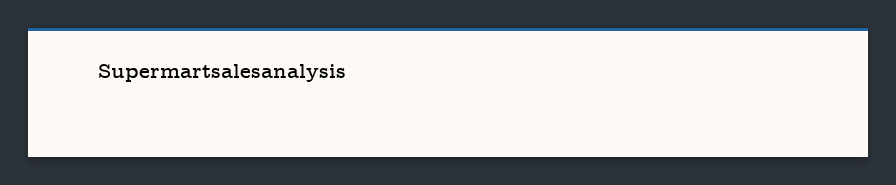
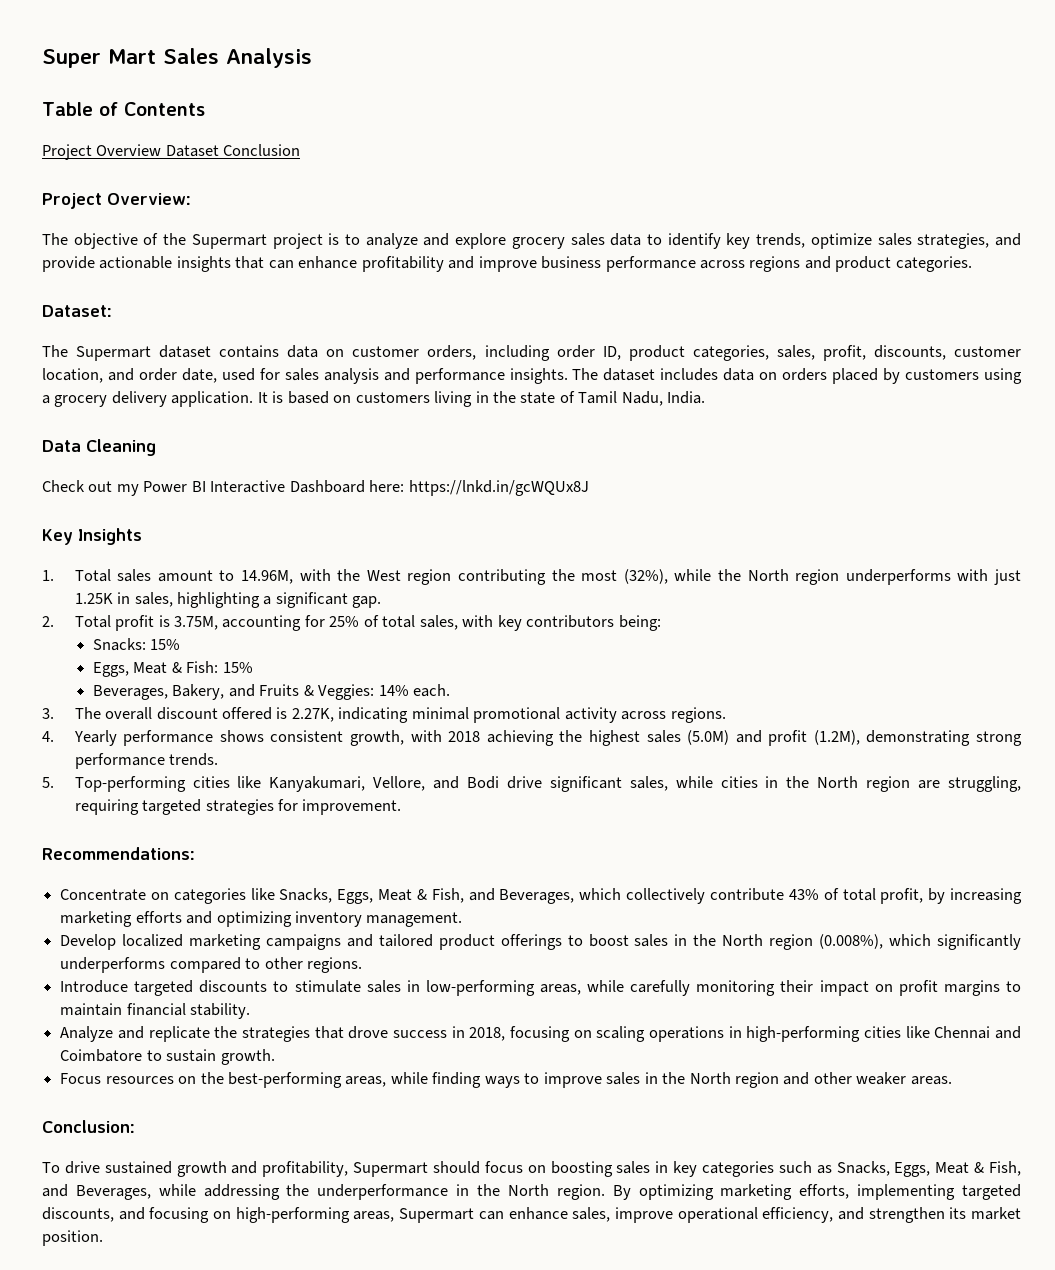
[98,64,346,82] Supermartsalesanalysis -> [42,48,312,68] [42,102,205,116] [42,144,301,160] [42,193,191,209] [42,233,1021,249] [42,256,972,272] [42,305,112,317] [42,345,1021,361] [42,368,1023,384] [42,391,706,407] [42,439,156,456] [42,480,589,496] [42,528,142,545] [42,569,1021,585] [74,592,382,608] [42,615,661,631] [92,638,181,651] [92,661,253,677] [92,684,450,700] [42,707,726,723] [42,730,1023,746] [74,753,219,769] [42,776,1022,792] [74,799,402,815] [42,847,195,860] [60,888,1023,904] [60,911,463,927] [60,934,1021,950] [60,957,362,973] [60,980,1022,996] [60,1003,251,1019] [60,1026,1022,1042] [60,1049,275,1065] [60,1072,952,1088] [42,1120,135,1133] [42,1161,1022,1177] [42,1184,1022,1200] [42,1207,1021,1223] [42,1230,103,1246] Super Mart Sales Analysis // Table of Contents // Project Overview Dataset Conclusion // Project Overview: // The objective of the Supermart project is to analyze and explore grocery sales data to identify key trends, optimize sales strategies, and provide actionable insights that can enhance profitability and improve business performance across regions and product categories. // Dataset: // The Supermart dataset contains data on customer orders, including order ID, product categories, sales, profit, discounts, customer location, and order date, used for sales analysis and performance insights. The dataset includes data on orders placed by customers using a grocery delivery application. It is based on customers living in the state of Tamil Nadu, India. // Data Cleaning // Check out my Power BI Interactive Dashboard here: https://lnkd.in/gcWQUx8J // Key Insights // 1. Total sales amount to 14.96M, with the West region contributing the most (32%), while the North region underperforms with just 1.25K in sales, highlighting a significant gap. // 2. Total profit is 3.75M, accounting for 25% of total sales, with key contributors being: // Snacks: 15% // Eggs, Meat & Fish: 15% // Beverages, Bakery, and Fruits & Veggies: 14% each. // 3. The overall discount offered is 2.27K, indicating minimal promotional activity across regions. // 4. Yearly performance shows consistent growth, with 2018 achieving the highest sales (5.0M) and profit (1.2M), demonstrating strong performance trends. // 5. Top-performing cities like Kanyakumari, Vellore, and Bodi drive significant sales, while cities in the North region are struggling, requiring targeted strategies for improvement. // Recommendations: // Concentrate on categories like Snacks, Eggs, Meat & Fish, and Beverages, which collectively contribute 43% of total profit, by increasing marketing efforts and optimizing inventory management. // Develop localized marketing campaigns and tailored product offerings to boost sales in the North region (0.008%), which significantly underperforms compared to other regions. // Introduce targeted discounts to stimulate sales in low-performing areas, while carefully monitoring their impact on profit margins to maintain financial stability. // Analyze and replicate the strategies that drove success in 2018, focusing on scaling operations in high-performing cities like Chennai and Coimbatore to sustain growth. // Focus resources on the best-performing areas, while finding ways to improve sales in the North region and other weaker areas. // Conclusion: // To drive sustained growth and profitability, Supermart should focus on boosting sales in key categories such as Snacks, Eggs, Meat & Fish, and Beverages, while addressing the underperformance in the North region. By optimizing marketing efforts, implementing targeted discounts, and focusing on high-performing areas, Supermart can enhance sales, improve operational efficiency, and strengthen its market position.

